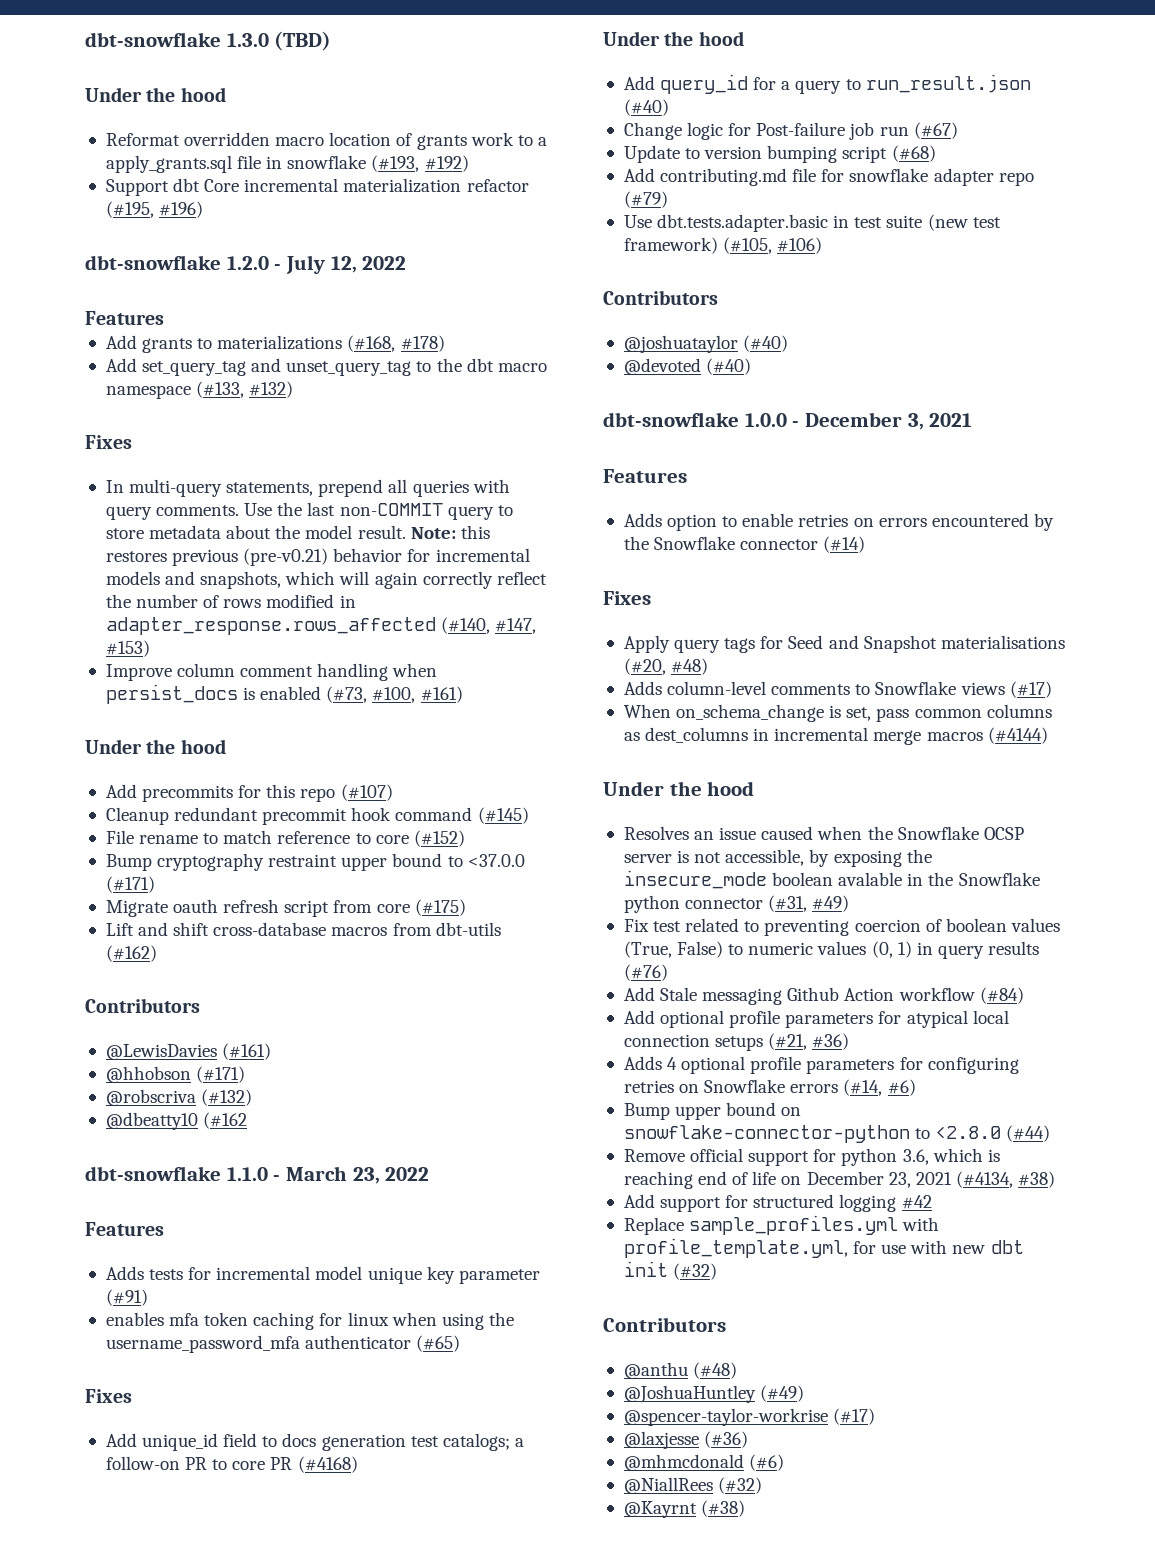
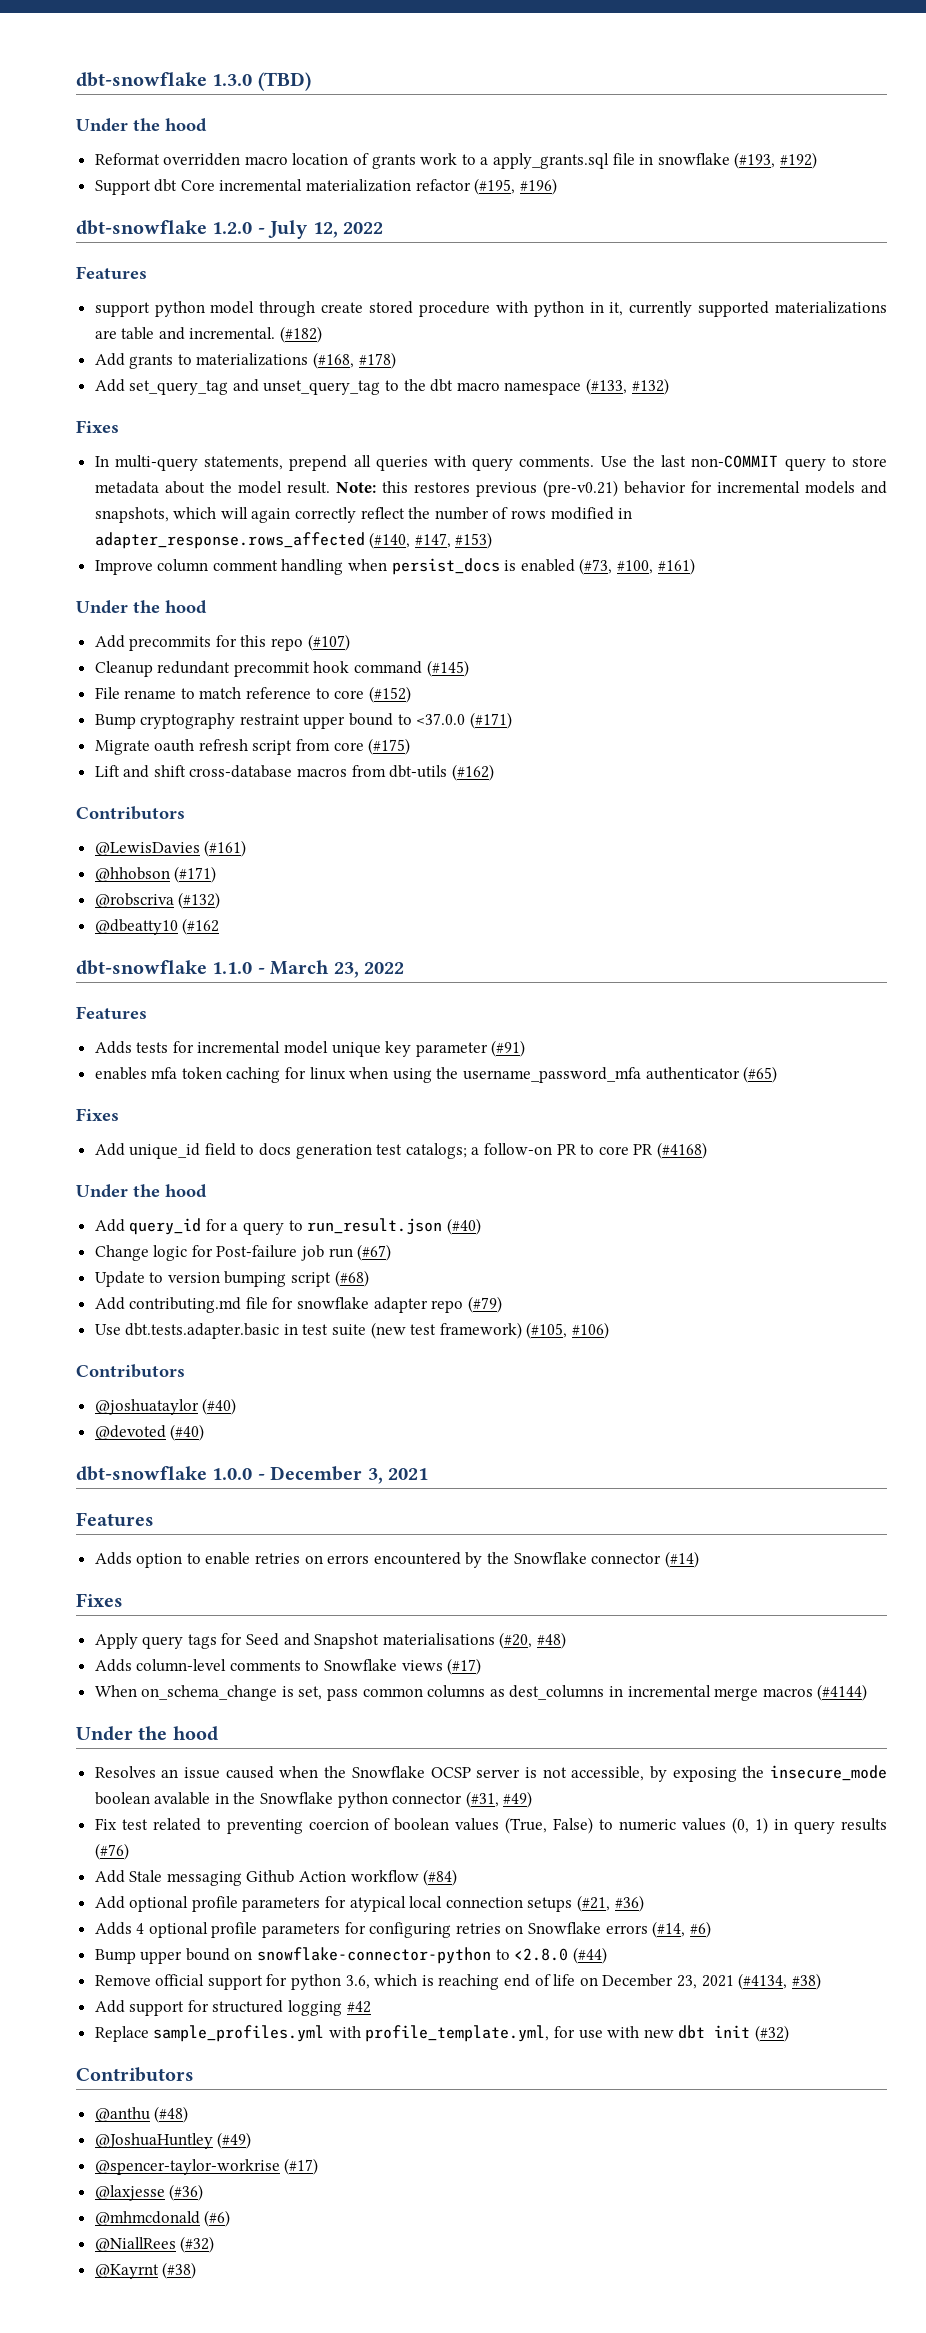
(164, 318) none -> [94,301,887,317] [94,326,323,343] // support python model through create stored procedure with python in it, currently supported materializations are table and incremental. (#182)

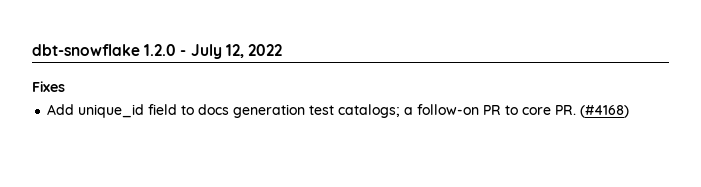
[76,72,311,91] [76,118,207,132] [94,152,817,169] [94,178,557,195] [76,220,207,235] dbt-snowflake 1.3.0 (TBD) // Under the hood // Reformat overridden macro location of grants work to a apply_grants.sql file in snowflake (#193, #192) // Support dbt Core incremental materialization refactor (#195, #196) // dbt-snowflake -> [32,44,140,56] dbt-snowflake
[76,266,147,280] [94,301,887,317] [94,326,323,343] [94,352,396,369] [94,378,669,395] [76,420,119,433] [94,455,887,471] [94,480,887,497] [94,507,633,523] [94,532,493,549] [94,558,695,575] [76,600,207,614] [94,634,350,651] [94,660,469,677] [94,686,411,703] [94,712,512,729] [94,738,411,755] [94,764,494,781] [76,806,185,820] [94,840,247,857] [94,866,217,883] [94,892,221,909] [94,918,220,935] [76,960,404,978] [76,1006,147,1020] [94,1040,526,1057] [94,1066,778,1083] // Features // support python model through create stored procedure with python in it, currently supported materializations are table and incremental. (#182) // Add grants to materializations (#168, #178) // Add set_query_tag and unset_query_tag to the dbt macro namespace (#133, #132) // Fixes // In multi-query statements, prepend all queries with query comments. Use the last non-COMMIT query to store metadata about the model result. Note: this restores previous (pre-v0.21) behavior for incremental models and snapshots, which will again correctly reflect the number of rows modified in adapter_response.rows_affected (#140, #147, #153) // Improve column comment handling when persist_docs is enabled (#73, #100, #161) // Under the hood // Add precommits for this repo (#107) // Cleanup redundant precommit hook command (#145) // File rename to match reference to core (#152) // Bump cryptography restraint upper bound to <37.0.0 (#171) // Migrate oauth refresh script from core (#175) // Lift and shift cross-database macros from dbt-utils (#162) // Contributors // @LewisDavies (#161) // @hhobson (#171) // @robscriva (#132) // @dbeatty10 (#162 // dbt-snowflake 1.1.0 - March 23, 2022 // Features // Adds tests for incremental model unique key parameter (#91) // enables mfa token caching for linux when using the username_password_mfa authenticator (#65) -> (282, 50) none
[633,1144,654,1155] PR -> [555,105,577,115] PR.
[76,1184,207,1198] [94,1218,481,1235] [94,1244,392,1261] [94,1270,369,1287] [94,1296,502,1313] [94,1322,610,1339] [76,1364,185,1378] [94,1398,237,1415] [94,1424,205,1441] [76,1466,428,1484] [76,1512,154,1527] [94,1551,699,1568] [76,1593,123,1607] [94,1632,567,1649] [94,1658,482,1675] [94,1684,868,1701] [76,1726,218,1741] [94,1765,887,1782] [94,1791,533,1808] [94,1817,887,1834] [94,1843,129,1860] [94,1869,458,1886] [94,1895,644,1912] [94,1921,711,1938] [94,1947,607,1964] [94,1973,821,1990] [94,2000,371,2016] [94,2025,790,2042] [76,2067,194,2082] [94,2106,189,2123] [94,2132,252,2149] [94,2158,319,2175] [94,2184,204,2201] [94,2210,231,2227] [94,2236,215,2253] [94,2262,197,2279] // Under the hood // Add query_id for a query to run_result.json (#40) // Change logic for Post-failure job run (#67) // Update to version bumping script (#68) // Add contributing.md file for snowflake adapter repo (#79) // Use dbt.tests.adapter.basic in test suite (new test framework) (#105, #106) // Contributors // @joshuataylor (#40) // @devoted (#40) // dbt-snowflake 1.0.0 - December 3, 2021 // Features // Adds option to enable retries on errors encountered by the Snowflake connector (#14) // Fixes // Apply query tags for Seed and Snapshot materialisations (#20, #48) // Adds column-level comments to Snowflake views (#17) // When on_schema_change is set, pass common columns as dest_columns in incremental merge macros (#4144) // Under the hood // Resolves an issue caused when the Snowflake OCSP server is not accessible, by exposing the insecure_mode boolean avalable in the Snowflake python connector (#31, #49) // Fix test related to preventing coercion of boolean values (True, False) to numeric values (0, 1) in query results (#76) // Add Stale messaging Github Action workflow (#84) // Add optional profile parameters for atypical local connection setups (#21, #36) // Adds 4 optional profile parameters for configuring retries on Snowflake errors (#14, #6) // Bump upper bound on snowflake-connector-python to <2.8.0 (#44) // Remove official support for python 3.6, which is reaching end of life on December 23, 2021 (#4134, #38) // Add support for structured logging #42 // Replace sample_profiles.yml with profile_template.yml, for use with new dbt init (#32) // Contributors // @anthu (#48) // @JoshuaHuntley (#49) // @spencer-taylor-workrise (#17) // @laxjesse (#36) // @mhmcdonald (#6) // @NiallRees (#32) // @Kayrnt (#38) -> (630, 111) none

